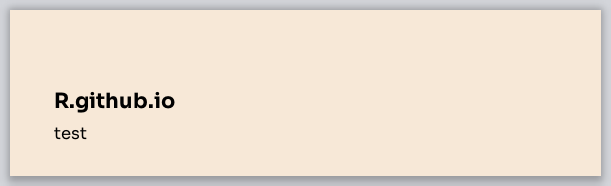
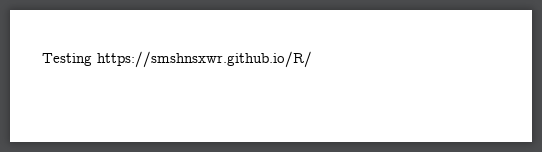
[54,91,175,113] [54,127,87,140] R.github.io // test -> [42,51,312,68] Testing https://smshnsxwr.github.io/R/

